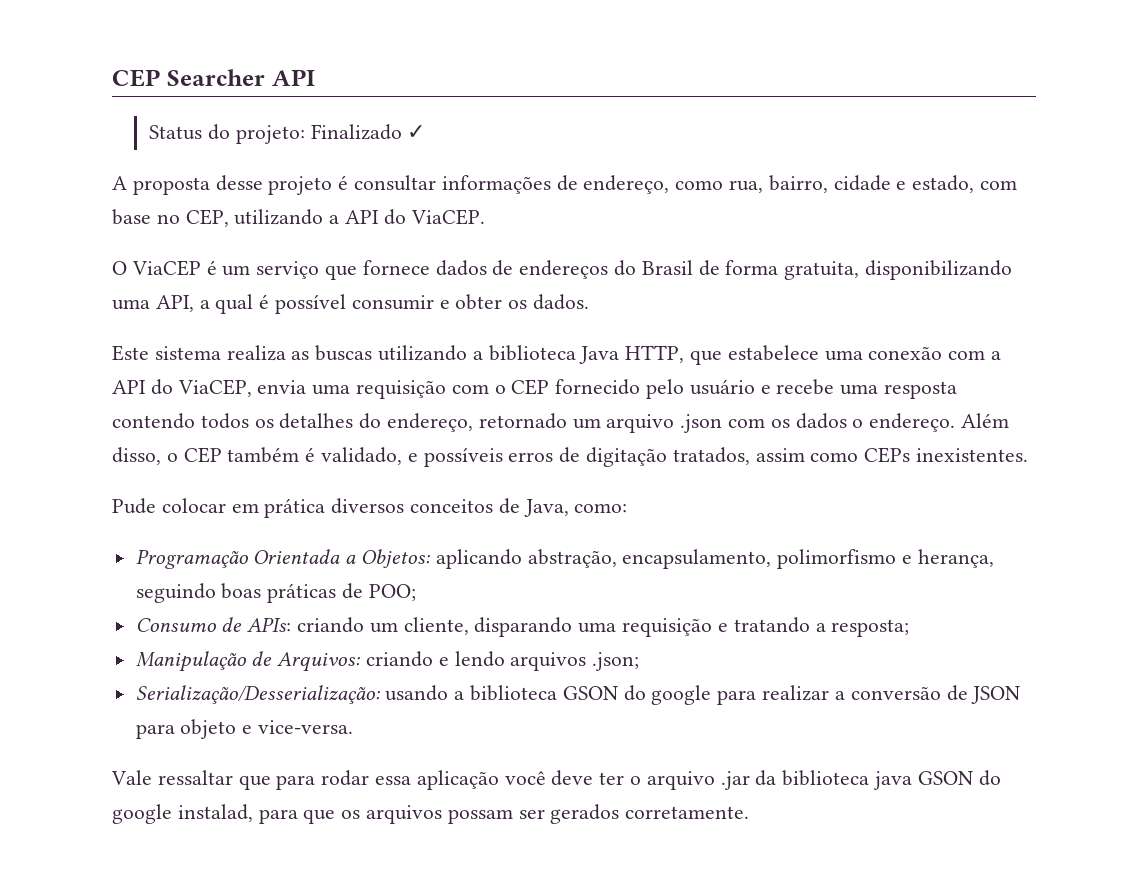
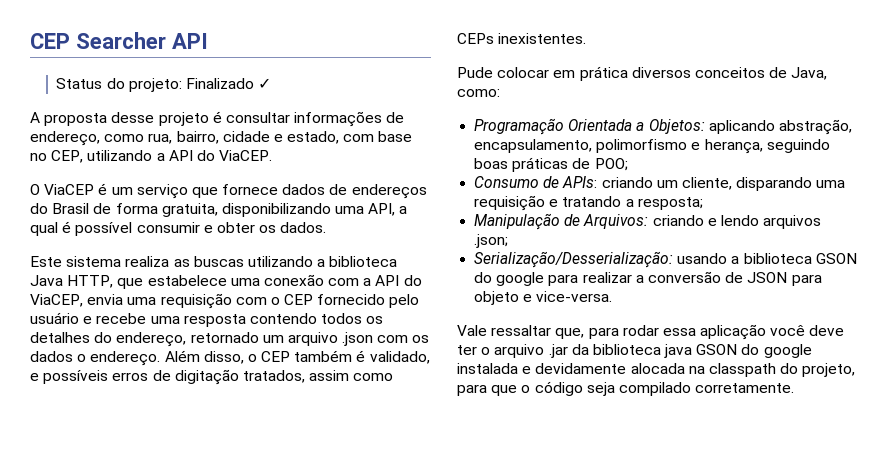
[238,775,271,790] que -> [555,328,585,339] que,
[177,804,620,824] instalad, para que os arquivos possam ser gerados -> [457,363,856,377] [457,381,691,396] instalada e devidamente alocada na classpath do projeto, para que o código seja compilado

